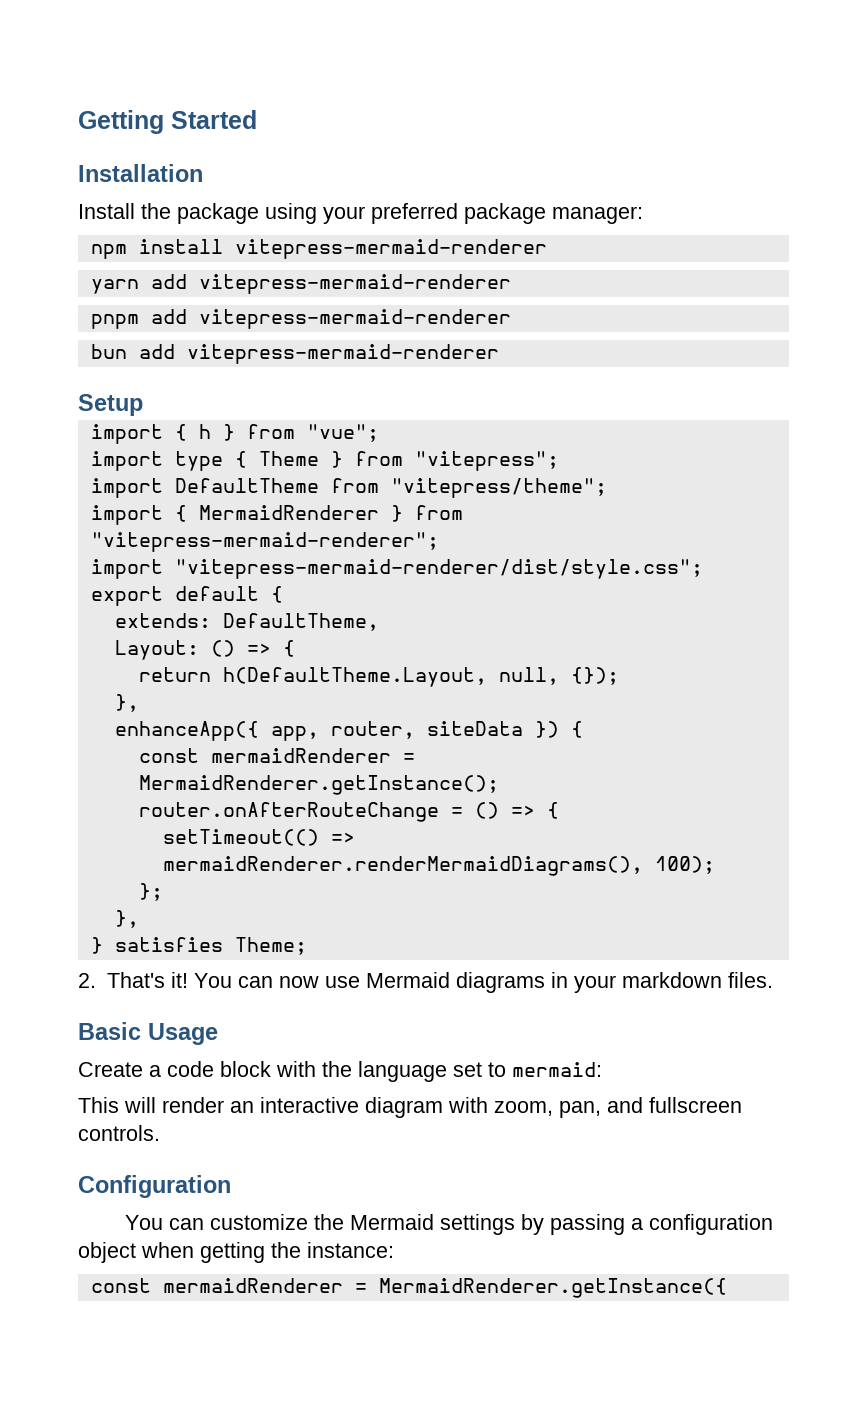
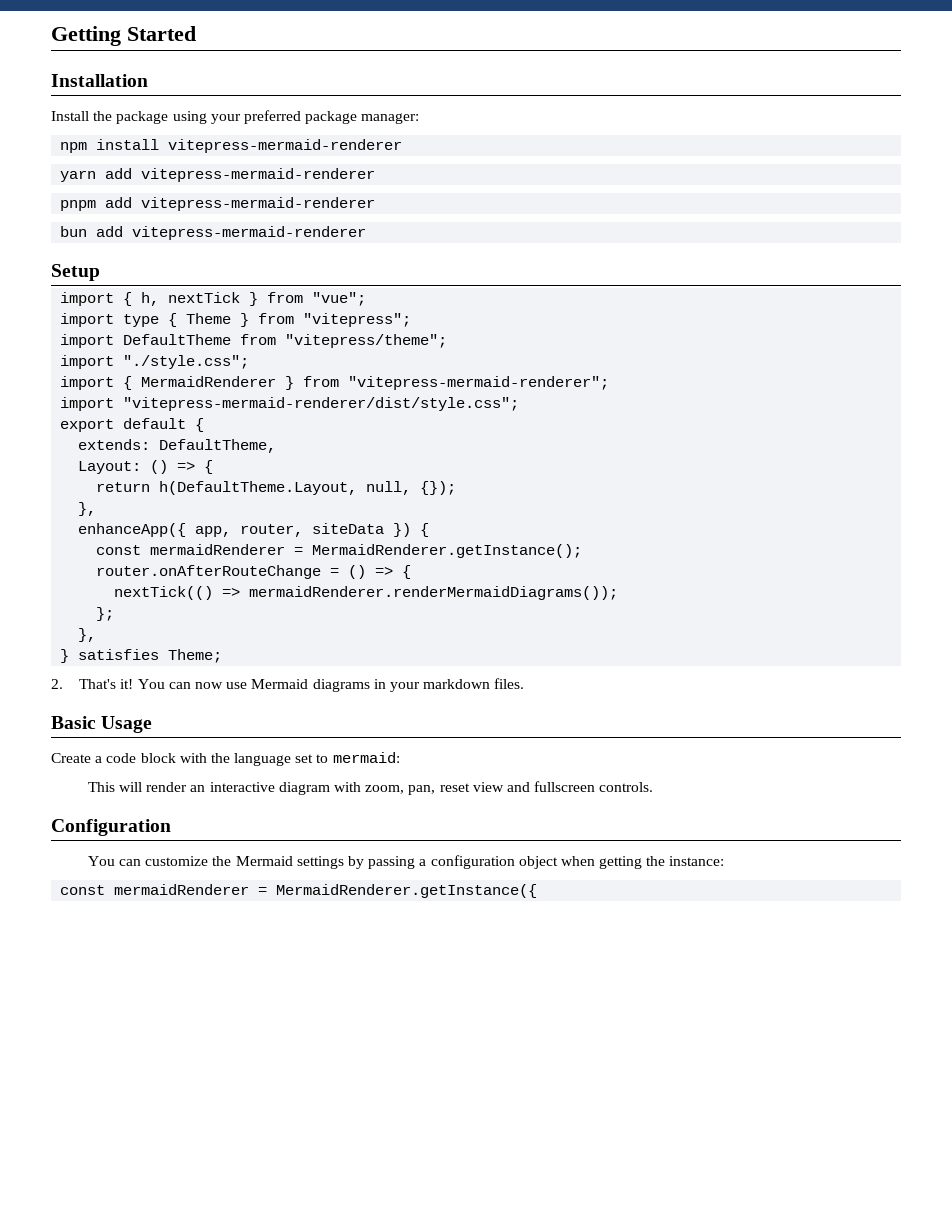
[198,424,211,439] h -> [141,292,241,306] h, nextTick
(607, 488) none -> [60,355,250,369] // import "./style.css";
[162,829,355,846] [162,856,715,876] setTimeout(() => mermaidRenderer.renderMermaidDiagrams(), 100); -> [114,586,619,600] nextTick(() => mermaidRenderer.renderMermaidDiagrams());
(601, 1109) none -> [439,782,504,792] reset view

